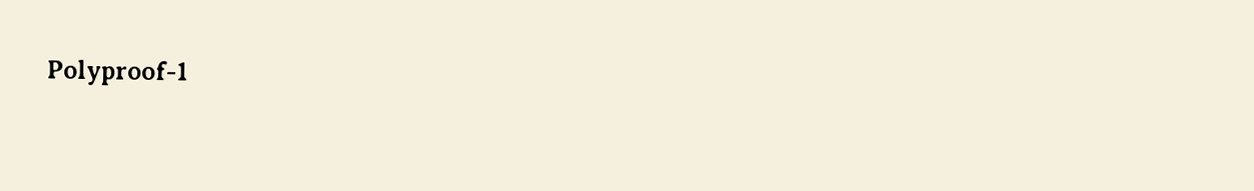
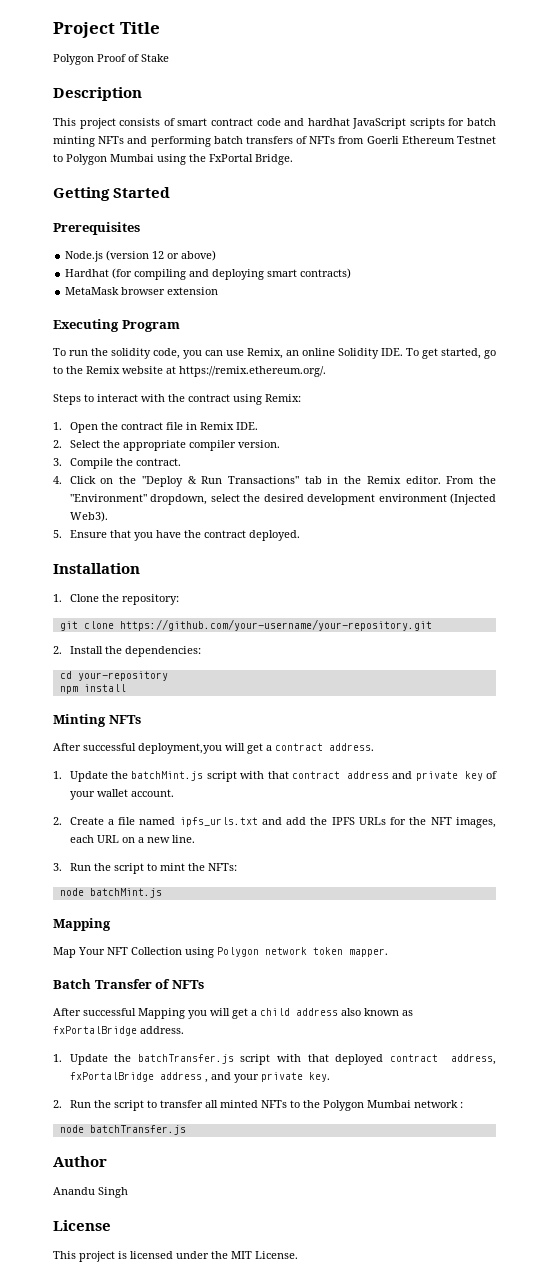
[47,59,189,87] Polyproof-1 -> [53,22,160,38] [53,54,169,65] [53,87,142,101] [53,118,496,129] [53,136,497,147] [53,154,293,165] [53,187,171,201] [53,222,140,235] [65,250,217,262] [65,268,352,280] [65,287,219,295] [53,319,180,332] [53,348,496,359] [53,366,326,377] [53,394,301,405] [53,422,258,433] [53,440,280,451] [53,458,181,469] [53,476,496,487] [69,493,496,505] [69,511,108,522] [53,530,300,541] [53,563,140,574] [53,594,179,605] [59,619,432,631] [53,646,201,657] [59,671,168,681] [59,684,126,694] [53,714,141,727] [53,743,374,754] [53,771,497,782] [69,789,174,800] [53,817,496,828] [69,835,195,843] [53,863,237,874] [59,888,162,898] [53,918,111,931] [53,947,388,958] [53,979,204,989] [53,1008,413,1019] [53,1026,184,1036] [53,1054,496,1065] [69,1072,330,1083] [53,1100,463,1111] [59,1125,186,1135] [53,1156,107,1167] [53,1187,128,1198] [53,1220,111,1231] [53,1251,298,1262] Project Title // Polygon Proof of Stake // Description // This project consists of smart contract code and hardhat JavaScript scripts for batch minting NFTs and performing batch transfers of NFTs from Goerli Ethereum Testnet to Polygon Mumbai using the FxPortal Bridge. // Getting Started // Prerequisites // Node.js (version 12 or above) // Hardhat (for compiling and deploying smart contracts) // MetaMask browser extension // Executing Program // To run the solidity code, you can use Remix, an online Solidity IDE. To get started, go to the Remix website at https://remix.ethereum.org/. // Steps to interact with the contract using Remix: // 1. Open the contract file in Remix IDE. // 2. Select the appropriate compiler version. // 3. Compile the contract. // 4. Click on the "Deploy & Run Transactions" tab in the Remix editor. From the "Environment" dropdown, select the desired development environment (Injected Web3). // 5. Ensure that you have the contract deployed. // Installation // 1. Clone the repository: // git clone https://github.com/your-username/your-repository.git // 2. Install the dependencies: // cd your-repository // npm install // Minting NFTs // After successful deployment,you will get a contract address. // 1. Update the batchMint.js script with that contract address and private key of your wallet account. // 2. Create a file named ipfs_urls.txt and add the IPFS URLs for the NFT images, each URL on a new line. // 3. Run the script to mint the NFTs: // node batchMint.js // Mapping // Map Your NFT Collection using Polygon network token mapper. // Batch Transfer of NFTs // After successful Mapping you will get a child address also known as fxPortalBridge address. // 1. Update the batchTransfer.js script with that deployed contract address, fxPortalBridge address , and your private key. // 2. Run the script to transfer all minted NFTs to the Polygon Mumbai network : // node batchTransfer.js // Author // Anandu Singh // License // This project is licensed under the MIT License.

